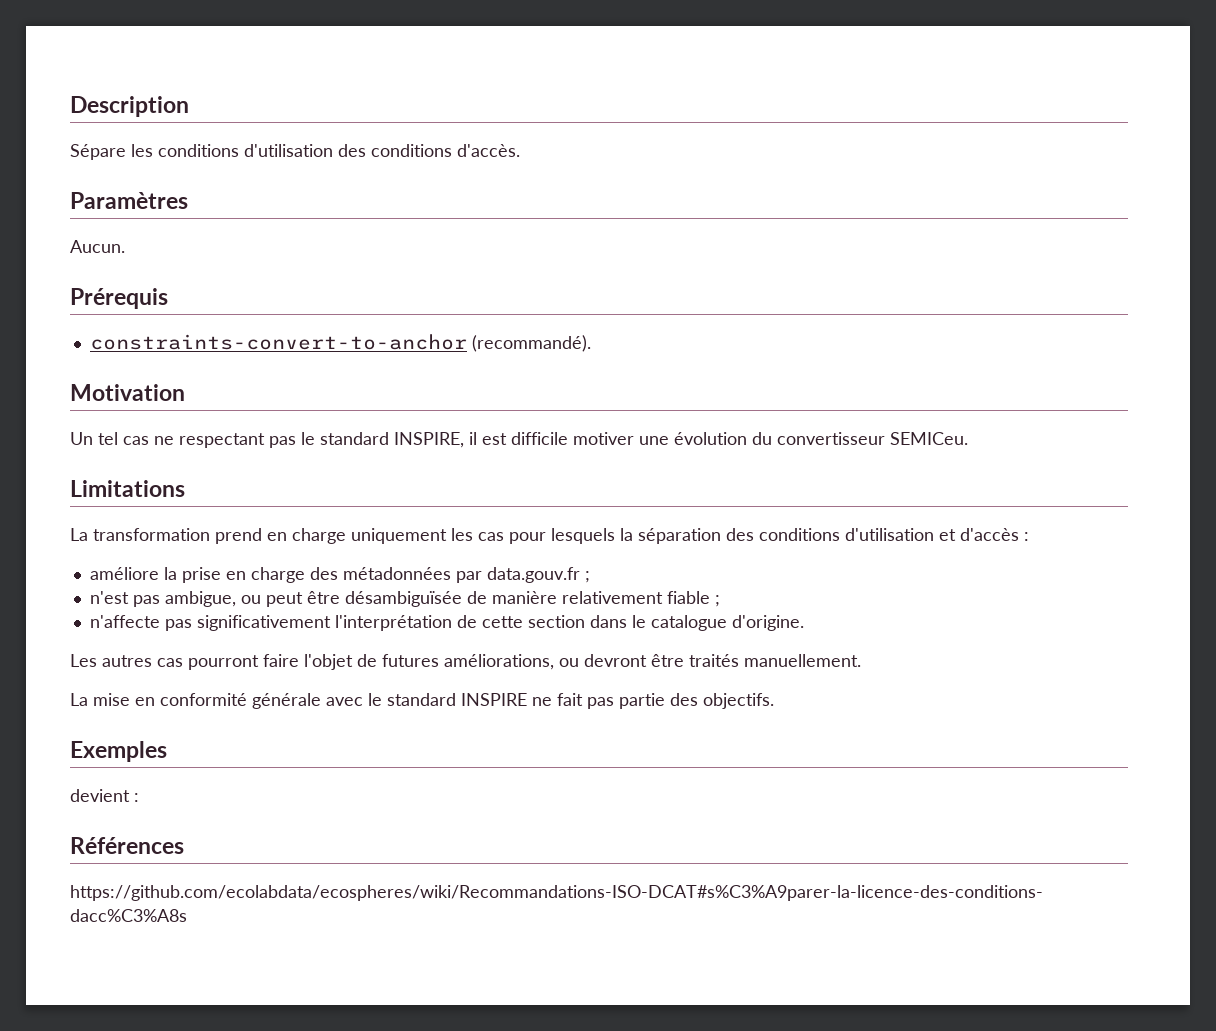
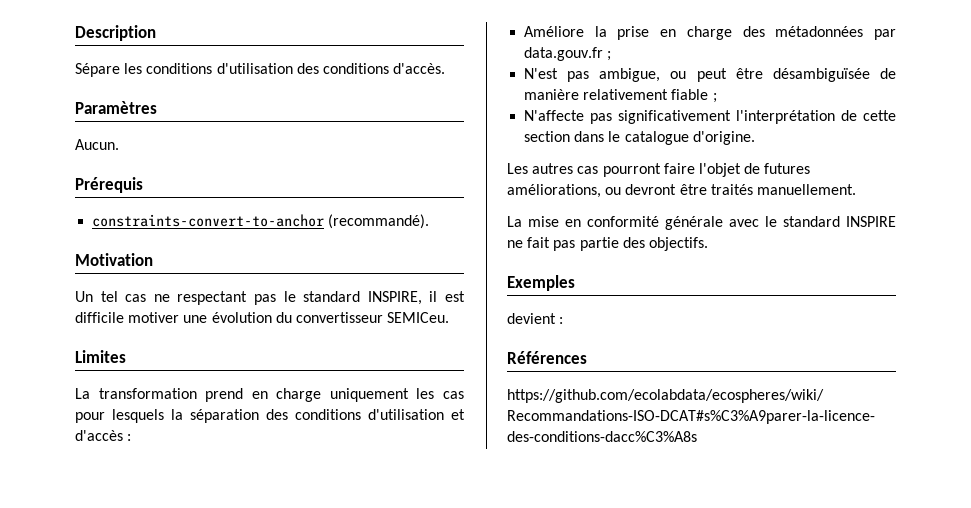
[70,480,185,497] Limitations -> [75,350,126,363] Limites
[89,567,159,580] améliore -> [524,26,585,37] Améliore
[89,591,129,604] n'est -> [524,68,559,79] N'est
[89,615,160,628] n'affecte -> [524,110,585,121] N'affecte

